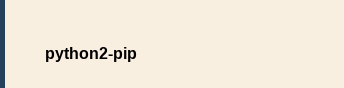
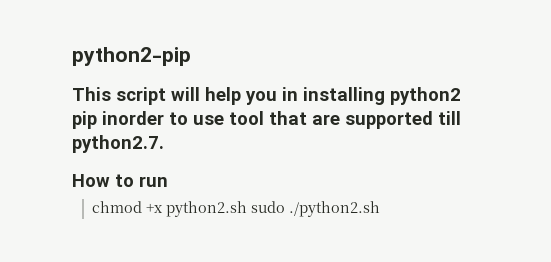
(137, 54) none -> [72,87,461,105] [72,111,461,129] [72,135,164,153] [72,174,168,187] [91,201,380,217] // This script will help you in installing python2 pip inorder to use tool that are supported till python2.7. // How to run // chmod +x python2.sh sudo ./python2.sh

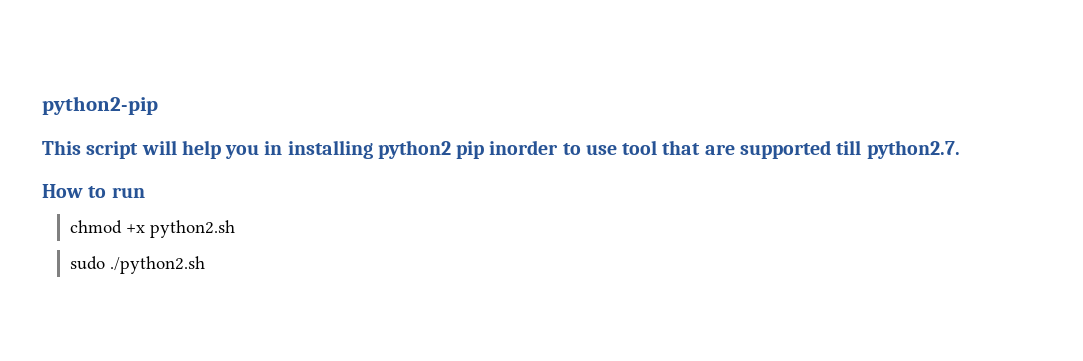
(247, 209) none -> (235, 229) //

